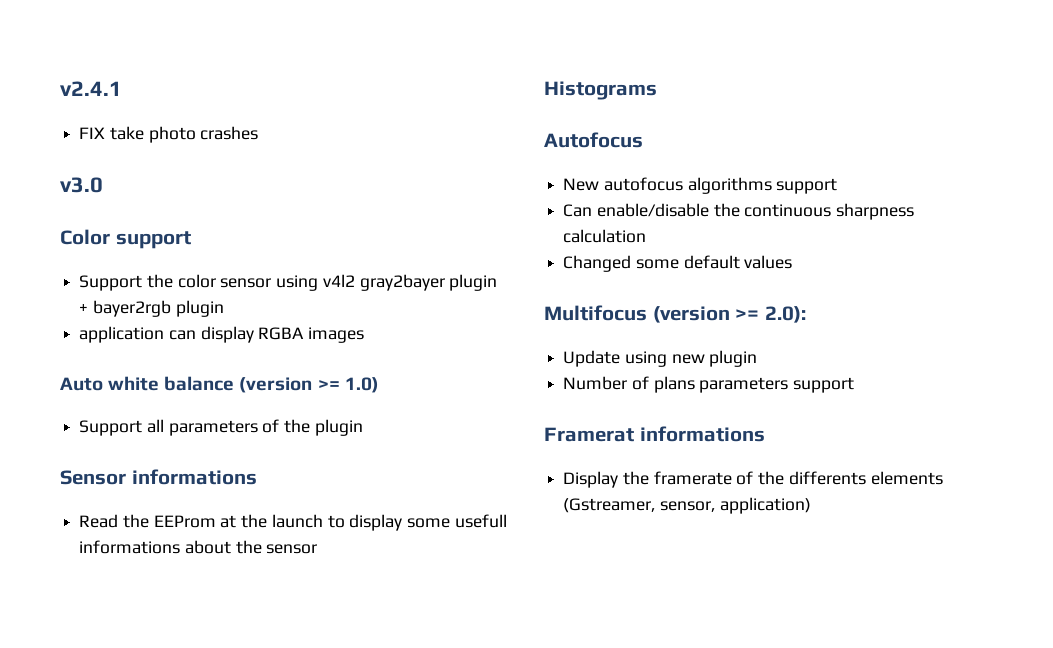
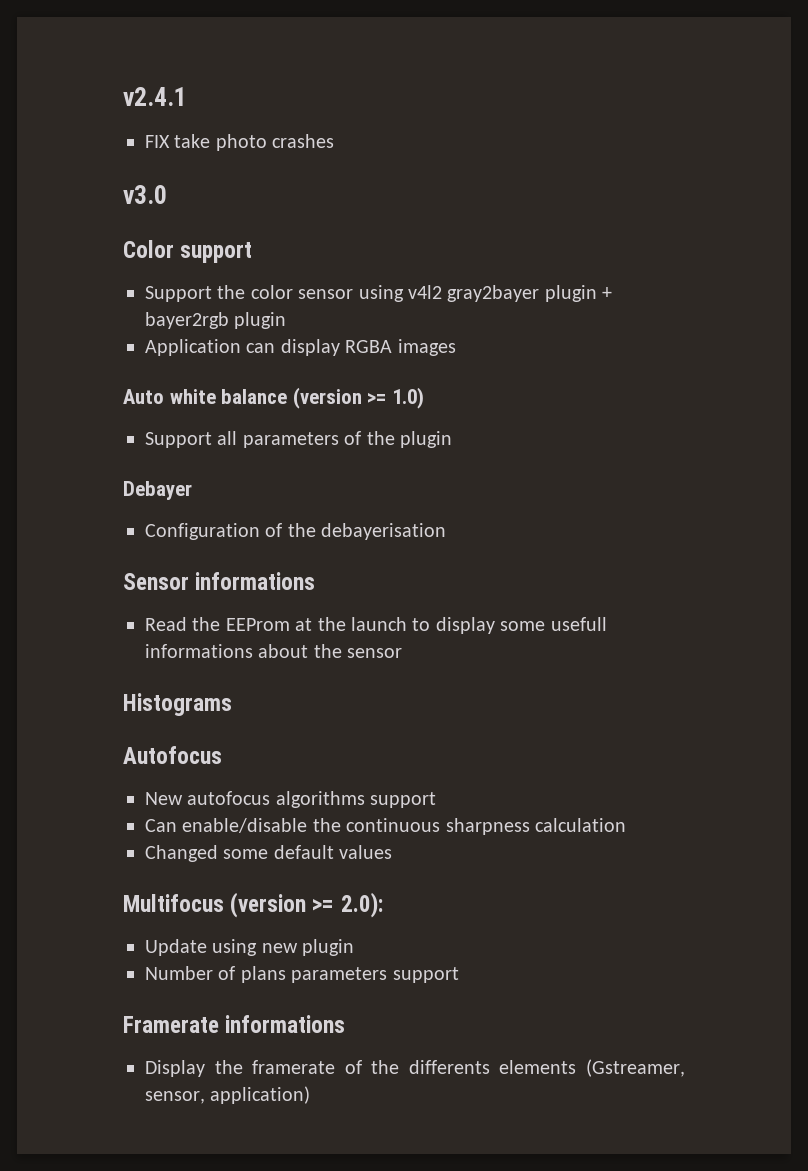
[79,326,165,343] application -> [145,339,241,356] Application
(363, 427) none -> [123,481,192,500] [145,523,447,540] // Debayer // Configuration of the debayerisation
[544,427,634,442] Framerat -> [123,1016,219,1033] Framerate

